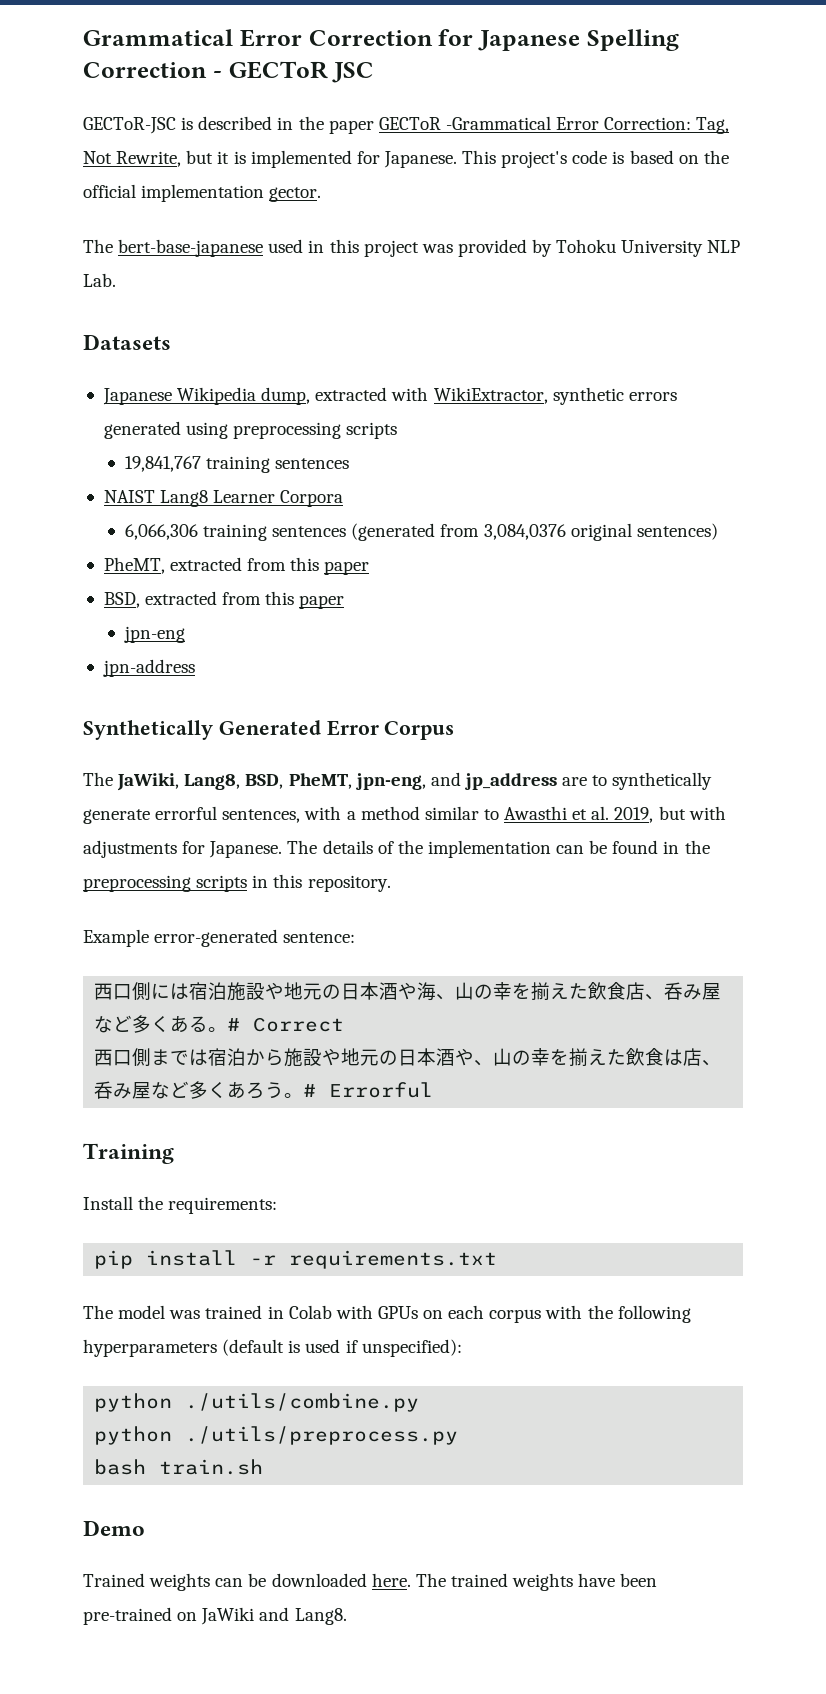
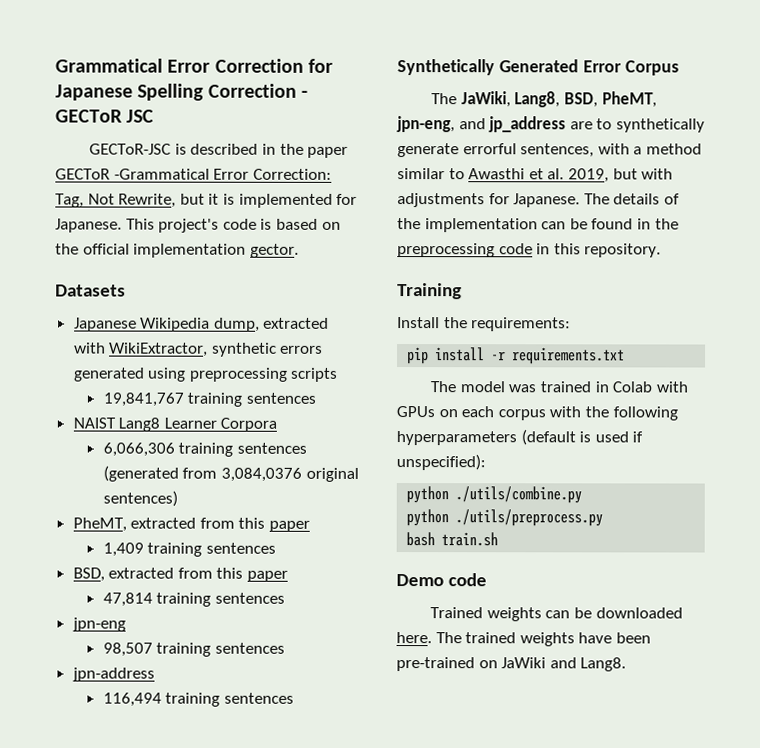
[83,239,741,257] [83,273,116,287] // The bert-base-japanese used in this project was provided by Tohoku University NLP Lab. -> (299, 250) none
(370, 568) none -> [102,542,276,557] // 1,409 training sentences
[123,626,185,643] [102,659,195,677] jpn-eng // jpn-address -> [102,592,285,607] [71,617,126,632] [102,642,285,657] [71,667,155,682] [102,692,294,707] 47,814 training sentences // jpn-eng // 98,507 training sentences // jpn-address // 116,494 training sentences
[196,875,248,892] scripts -> [498,243,533,255] code
[83,929,356,947] [94,982,722,1001] [94,1015,345,1033] [94,1048,722,1067] [94,1081,434,1099] // Example error-generated sentence: // 西口側には宿泊施設や地元の日本酒や海、山の幸を揃えた飲食店、呑み屋など多くある。# Correct // 西口側までは宿泊から施設や地元の日本酒や、山の幸を揃えた飲食は店、呑み屋など多くあろう。# Errorful -> (662, 250) none
(145, 1528) none -> [447,573,487,587] code

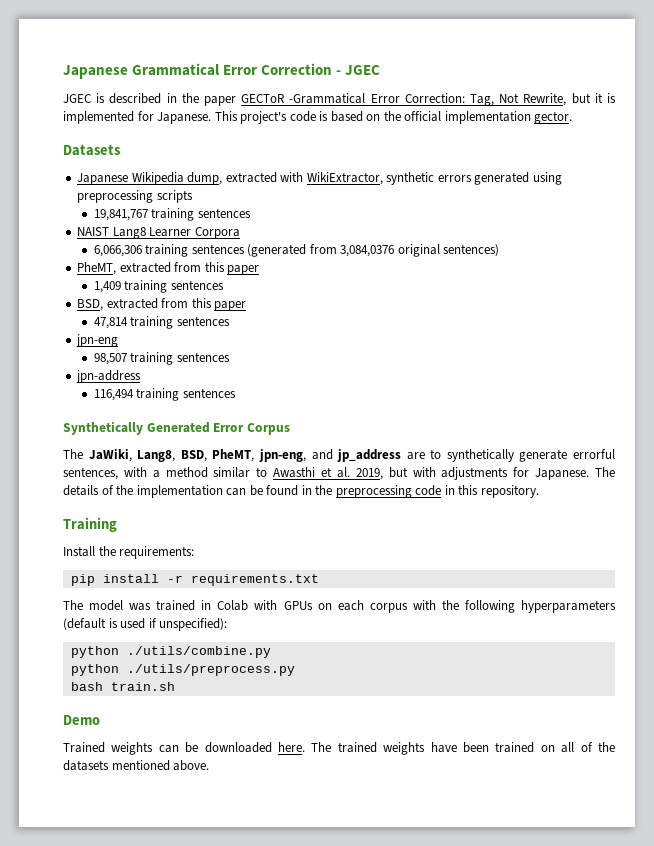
(55, 65) none -> [63,65,128,79] Japanese
[307,58,333,73] [55,83,308,101] [55,109,155,123] [89,143,172,155] for Japanese Spelling Correction - GECToR JSC // GECToR-JSC -> [336,65,381,75] [63,94,91,103] - JGEC // JGEC
[447,573,487,587] code -> (100, 720) none
[396,657,627,672] pre-trained on JaWiki and Lang8. -> [495,742,615,753] [63,760,210,771] trained on all of the datasets mentioned above.

